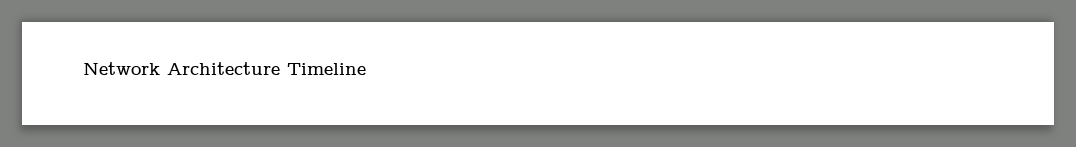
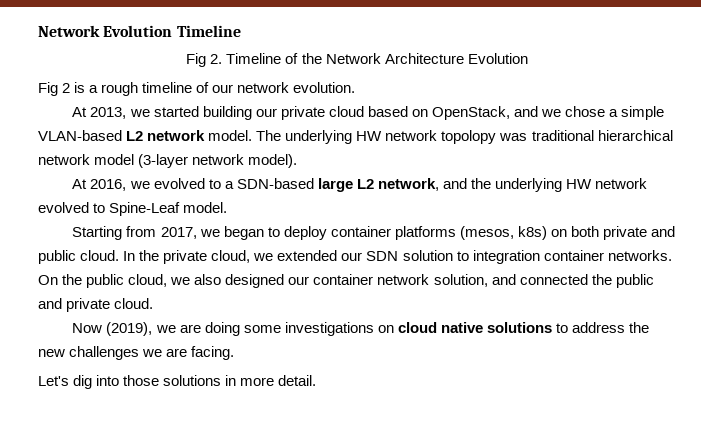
[83,62,366,75] Network Architecture Timeline -> [38,25,241,37] [186,53,528,67] [38,82,356,96] [72,106,665,120] [38,130,673,144] [38,154,298,168] [72,178,648,192] [38,202,228,216] [72,226,676,240] [38,250,672,264] [38,274,654,288] [38,298,154,312] [72,322,650,336] [38,346,235,360] [38,375,317,389] Network Evolution Timeline // Fig 2. Timeline of the Network Architecture Evolution // Fig 2 is a rough timeline of our network evolution. // At 2013, we started building our private cloud based on OpenStack, and we chose a simple VLAN-based L2 network model. The underlying HW network topolopy was traditional hierarchical network model (3-layer network model). // At 2016, we evolved to a SDN-based large L2 network, and the underlying HW network evolved to Spine-Leaf model. // Starting from 2017, we began to deploy container platforms (mesos, k8s) on both private and public cloud. In the private cloud, we extended our SDN solution to integration container networks. On the public cloud, we also designed our container network solution, and connected the public and private cloud. // Now (2019), we are doing some investigations on cloud native solutions to address the new challenges we are facing. // Let's dig into those solutions in more detail.

